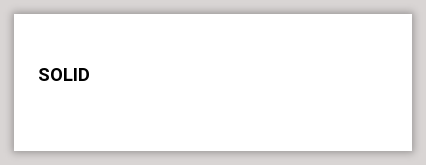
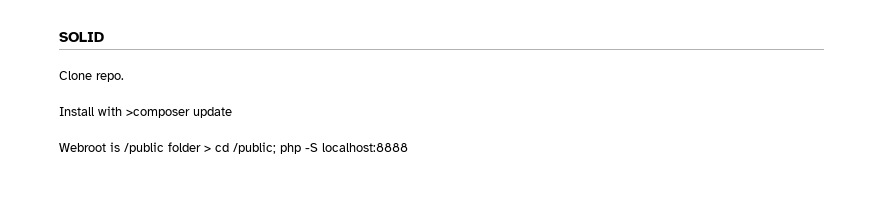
(90, 74) none -> [59,71,124,82] [59,106,232,118] [59,142,408,154] // Clone repo. // Install with >composer update // Webroot is /public folder > cd /public; php -S localhost:8888

